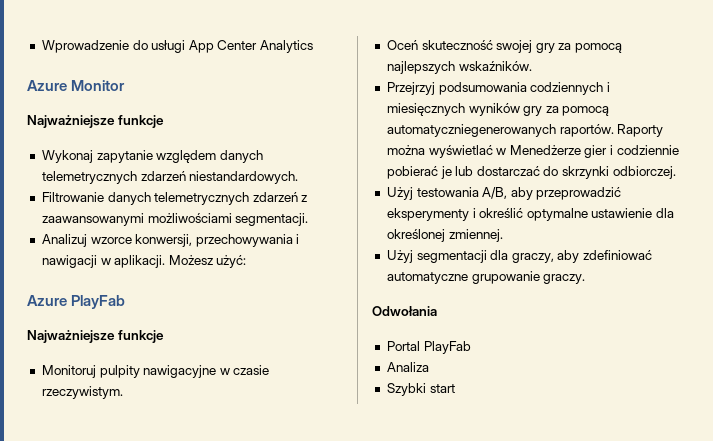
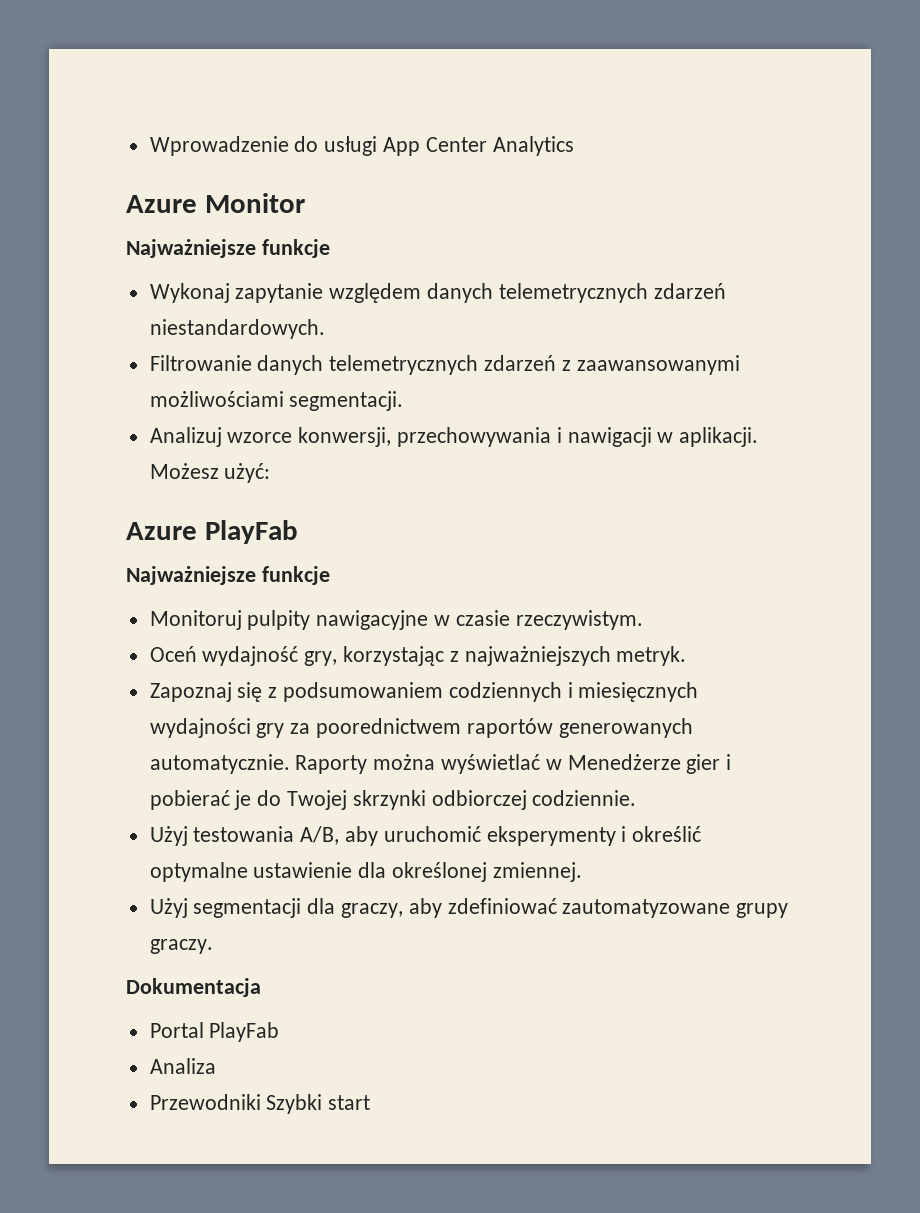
[421,40,623,53] [386,61,532,74] [386,82,527,95] skuteczność swojej gry za pomocą najlepszych wskaźników. // Przejrzyj podsumowania -> [202,646,687,666] [149,682,444,702] wydajność gry, korzystając z najważniejszych metryk. // Zapoznaj się z podsumowaniem
[468,103,610,116] [386,124,614,137] wyników gry za pomocą automatyczniegenerowanych raportów. -> [149,718,693,738] [149,754,290,774] wydajności gry za poorednictwem raportów generowanych automatycznie.
[616,145,679,155] codziennie -> (732, 762) none
[455,166,676,179] lub dostarczać do skrzynki odbiorczej. -> [257,790,637,810] do Twojej skrzynki odbiorczej codziennie.
[536,187,622,200] przeprowadzić -> [383,826,481,842] uruchomić
[386,271,540,284] automatyczne grupowanie -> [562,899,789,918] zautomatyzowane grupy
[372,306,437,316] Odwołania -> [126,978,261,997] Dokumentacja
(429, 367) none -> [149,1094,261,1110] Przewodniki

